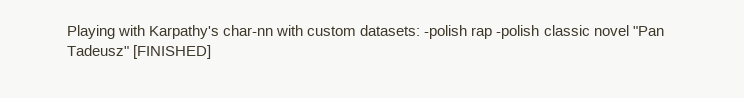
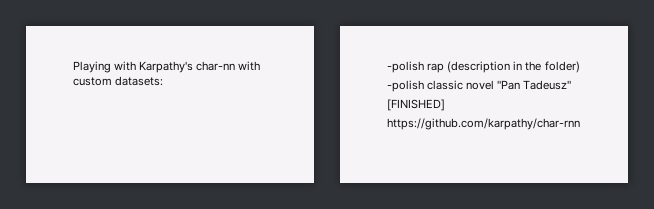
(421, 30) none -> (164, 81) //
(493, 33) none -> [447,61,580,73] (description in the folder) //
(129, 50) none -> (572, 85) //
(212, 52) none -> [387,118,580,130] // https://github.com/karpathy/char-rnn

